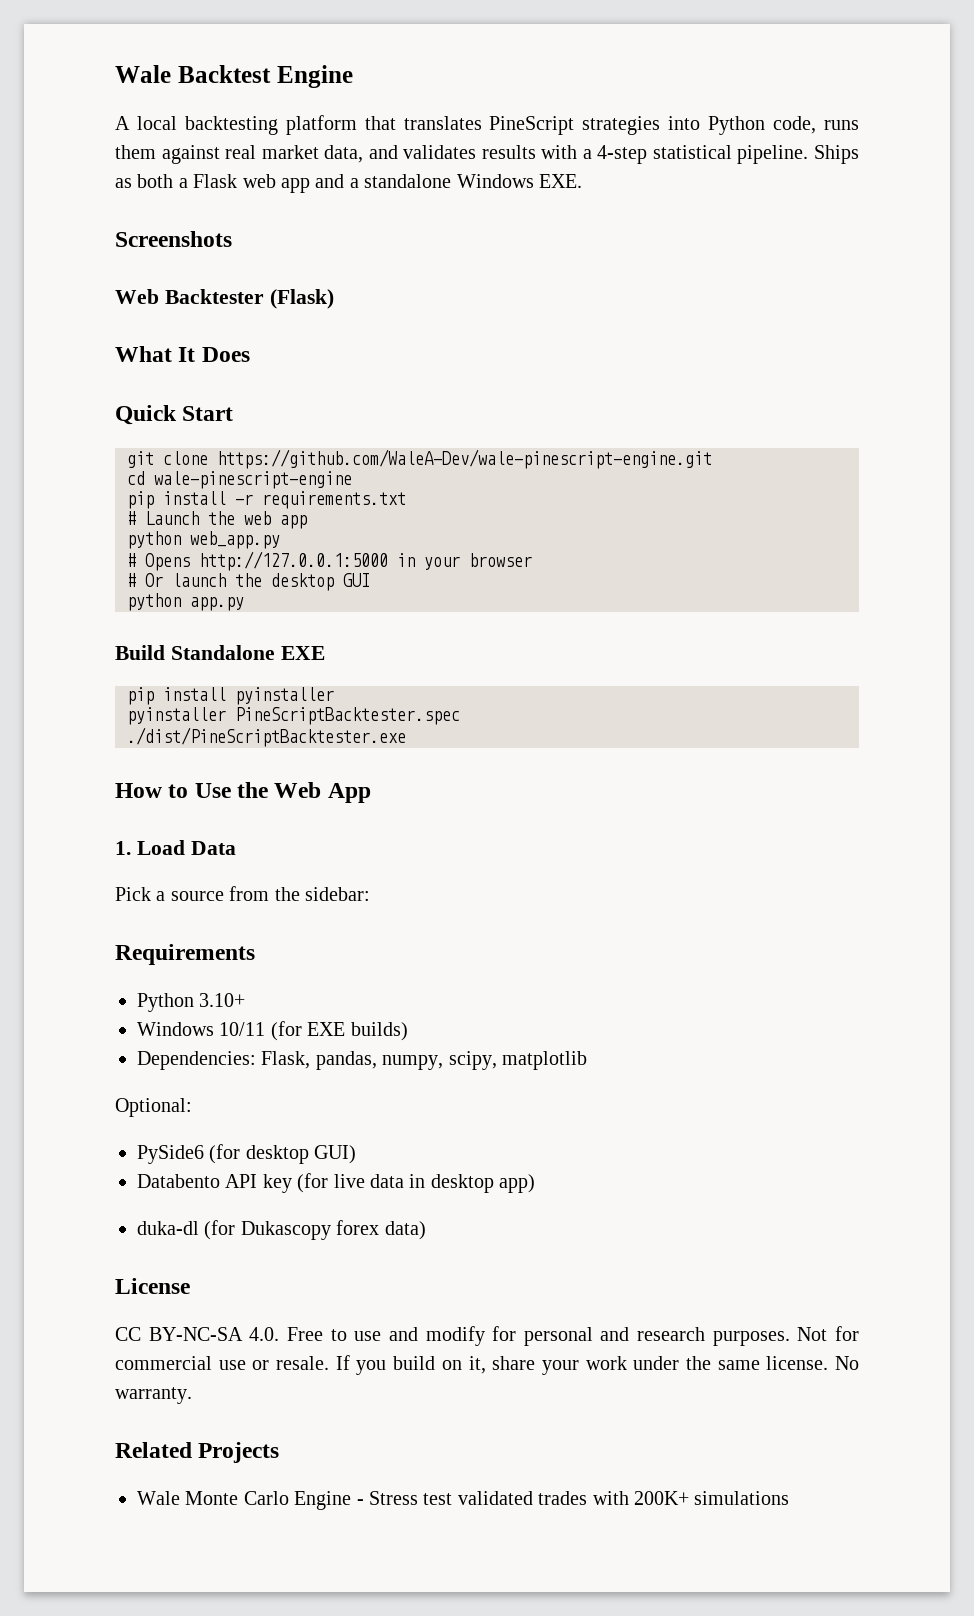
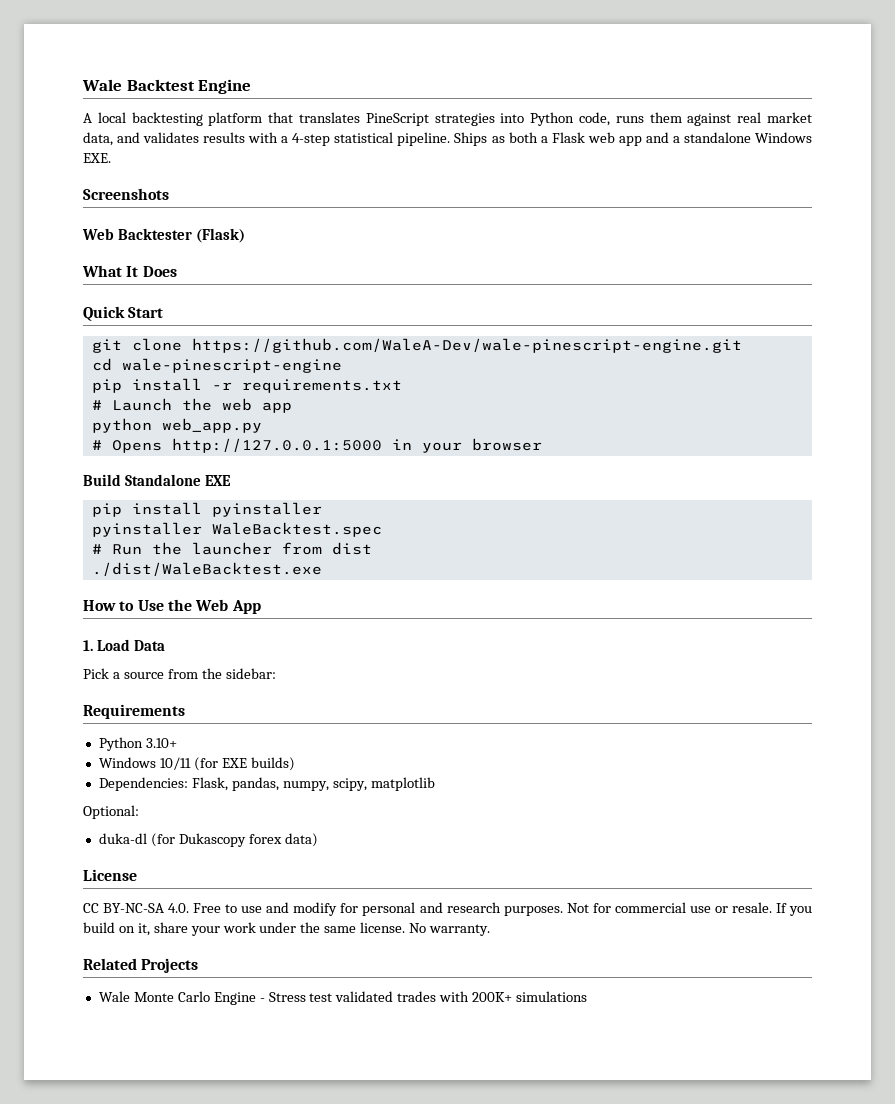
[127,573,370,591] [127,593,244,611] // # Or launch the desktop GUI // python app.py -> (542, 444) none
[235,707,460,725] [127,727,406,747] PineScriptBacktester.spec // ./dist/PineScriptBacktester.exe -> [211,522,382,537] [91,542,372,555] [91,562,322,576] WaleBacktest.spec // # Run the launcher from dist // ./dist/WaleBacktest.exe
[137,1144,357,1164] [137,1173,536,1193] // PySide6 (for desktop GUI) // Databento API key (for live data in desktop app) -> (139, 812) none

